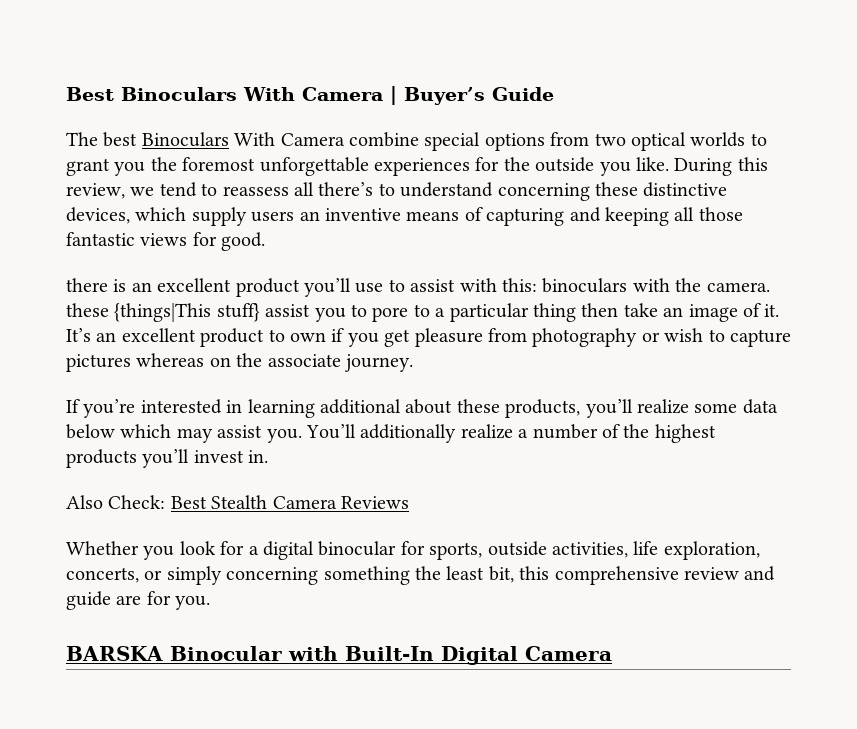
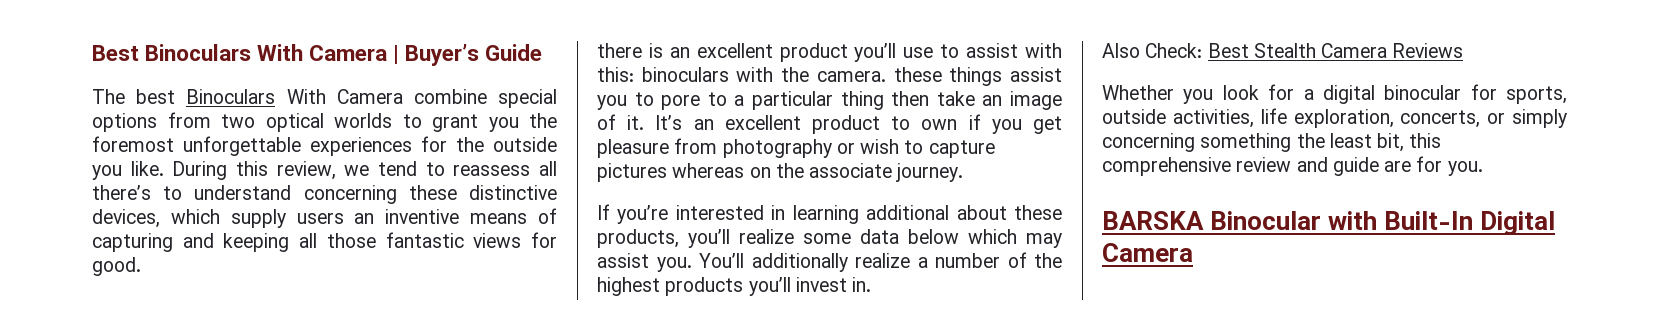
[114,303,260,322] {things|This stuff} -> [949,67,1003,86] things

